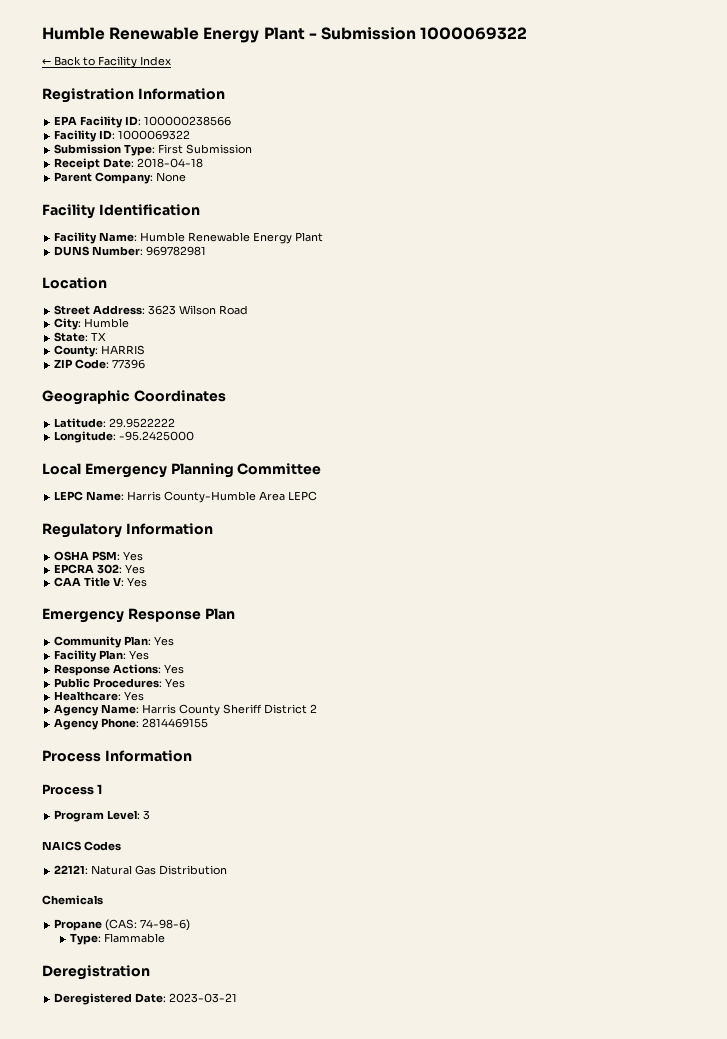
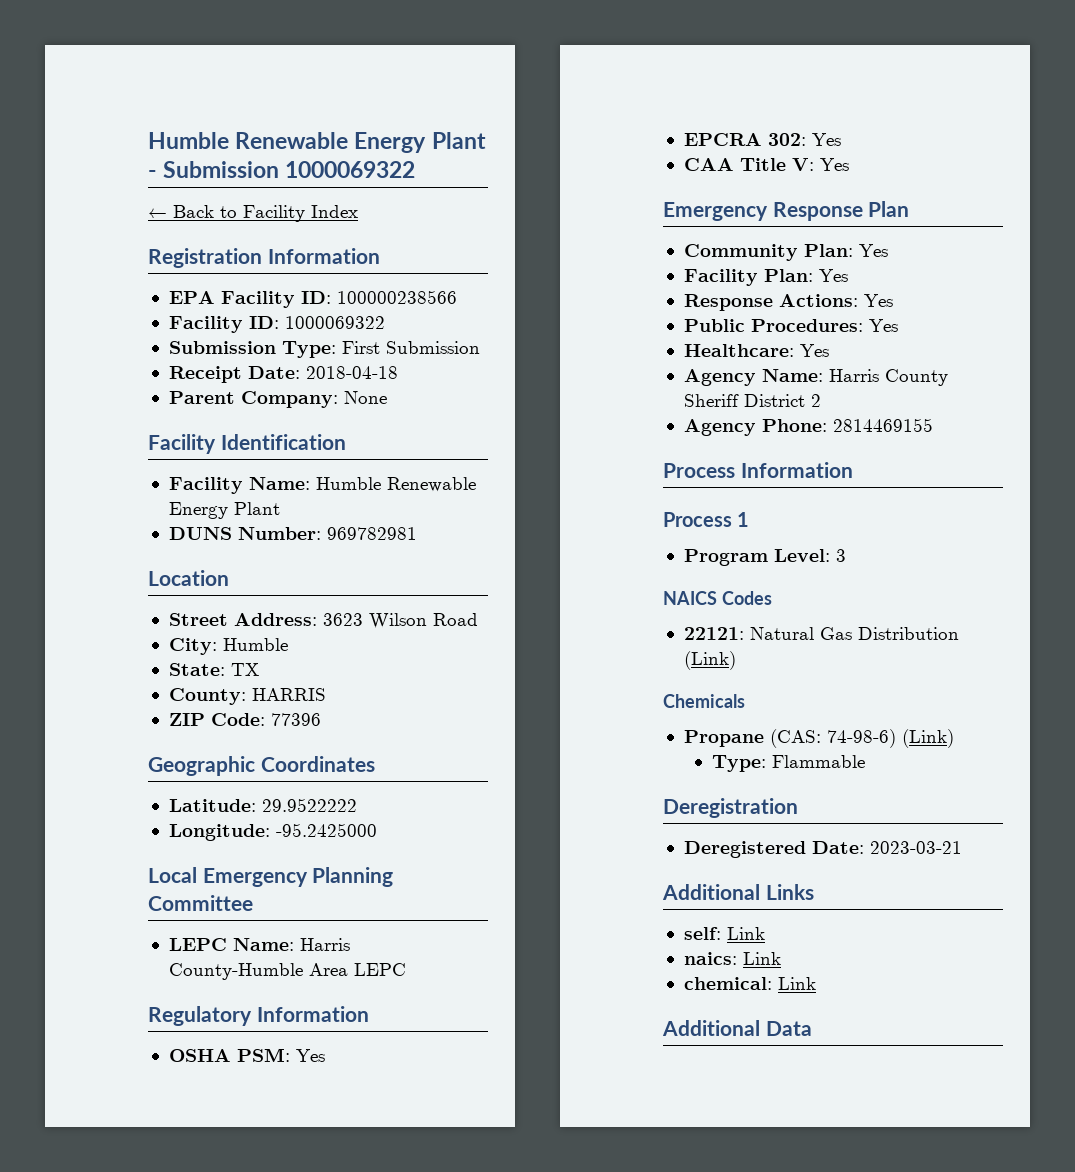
(228, 870) none -> [683,651,736,670] (Link)
(191, 925) none -> [901,729,954,748] (Link)
(238, 998) none -> [662,884,814,900] [683,927,765,940] [683,952,781,965] [683,977,816,990] [662,1020,812,1036] // Additional Links // self: Link // naics: Link // chemical: Link // Additional Data

